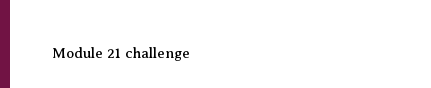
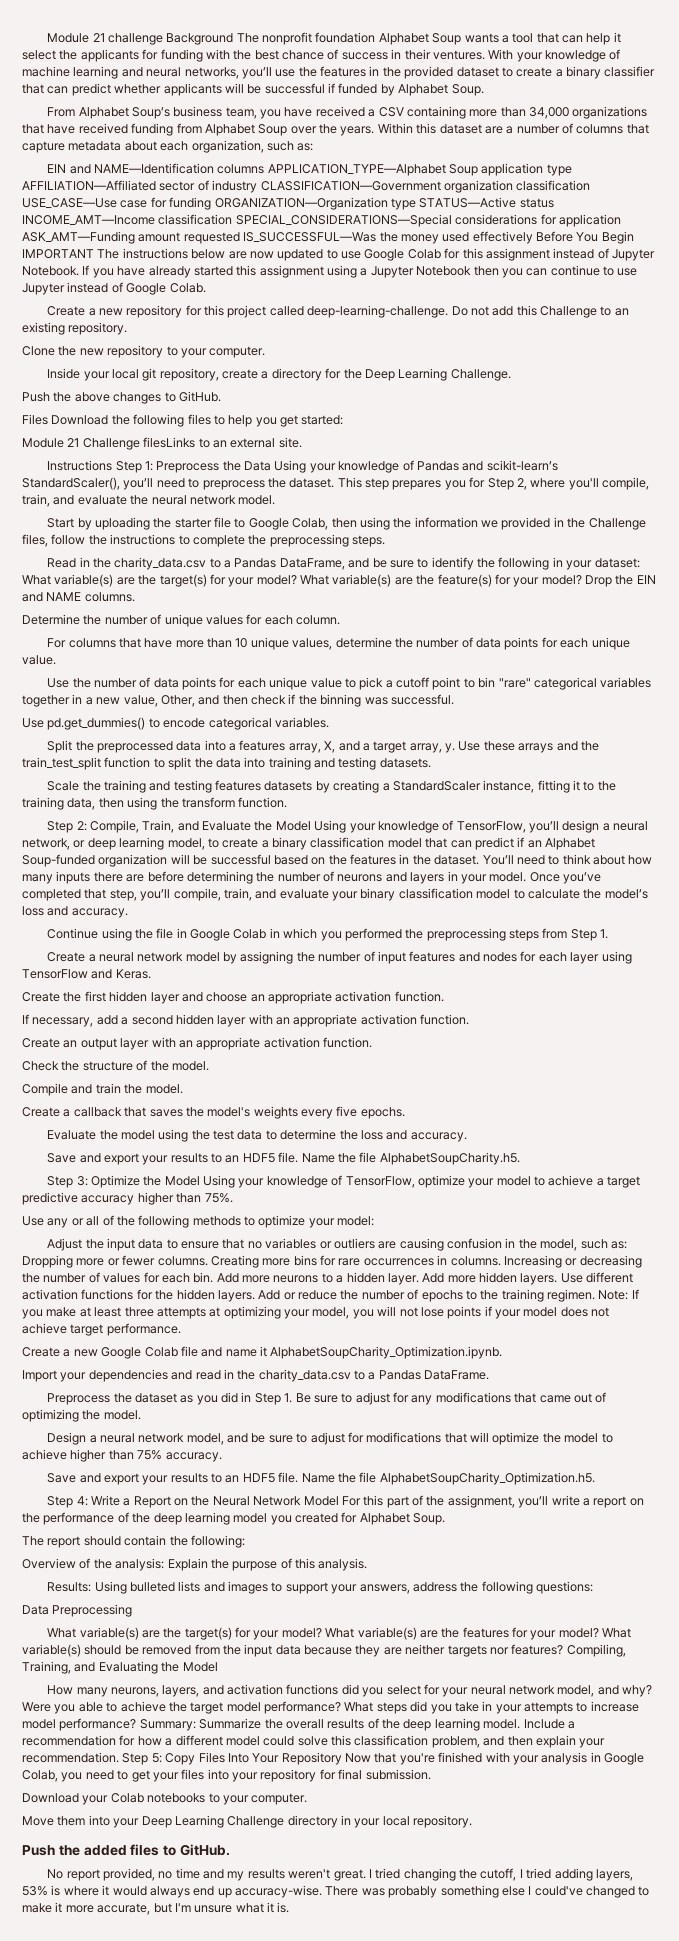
(190, 54) none -> [166,32,621,45] [22,49,621,62] [22,66,656,79] [22,83,484,96] [47,106,648,119] [22,123,649,136] [22,140,314,153] [47,163,572,176] [22,180,591,193] [22,197,554,210] [22,214,621,227] [22,231,634,244] [22,248,655,261] [22,265,638,278] [22,282,206,295] [47,305,629,318] [22,322,128,335] [22,345,266,358] [47,368,511,381] [22,391,221,404] [22,414,344,427] [22,437,302,450] [47,460,558,473] [22,477,649,490] [22,494,276,507] [47,517,646,530] [22,534,385,547] [47,557,640,570] [22,574,656,587] [22,592,135,602] [22,614,340,627] [47,637,630,650] [22,655,56,665] [47,677,652,690] [22,694,454,707] [22,717,329,730] [47,740,599,753] [22,757,431,770] [47,780,616,793] [22,797,288,810] [47,820,649,833] [22,837,595,850] [22,854,653,867] [22,871,601,884] [22,888,648,901] [22,906,128,918] [47,928,609,941] [47,951,632,964] [22,969,151,979] [22,991,444,1004] [22,1014,470,1027] [22,1037,372,1050] [22,1060,209,1071] [22,1083,183,1096] [22,1106,405,1119] [47,1129,467,1142] [47,1152,520,1165] [47,1175,641,1188] [22,1192,233,1205] [22,1215,375,1228] [47,1238,627,1251] [22,1255,642,1268] [22,1272,634,1285] [22,1289,639,1302] [22,1306,610,1319] [22,1323,181,1336] [22,1346,503,1359] [22,1369,490,1382] [47,1392,607,1405] [22,1409,141,1422] [47,1432,613,1445] [22,1449,222,1462] [47,1472,595,1485] [47,1495,644,1508] [22,1512,446,1525] [22,1535,245,1548] [22,1558,368,1571] [47,1581,594,1594] [22,1604,133,1617] [47,1627,632,1640] [22,1644,626,1657] [22,1661,218,1674] [47,1684,653,1697] [22,1701,639,1714] [22,1718,575,1731] [22,1735,606,1748] [22,1752,644,1765] [22,1769,431,1782] [22,1793,308,1805] [22,1815,473,1828] [22,1844,230,1856] [47,1868,633,1881] [22,1885,650,1898] [22,1902,290,1915] Background The nonprofit foundation Alphabet Soup wants a tool that can help it select the applicants for funding with the best chance of success in their ventures. With your knowledge of machine learning and neural networks, you’ll use the features in the provided dataset to create a binary classifier that can predict whether applicants will be successful if funded by Alphabet Soup. // From Alphabet Soup’s business team, you have received a CSV containing more than 34,000 organizations that have received funding from Alphabet Soup over the years. Within this dataset are a number of columns that capture metadata about each organization, such as: // EIN and NAME—Identification columns APPLICATION_TYPE—Alphabet Soup application type AFFILIATION—Affiliated sector of industry CLASSIFICATION—Government organization classification USE_CASE—Use case for funding ORGANIZATION—Organization type STATUS—Active status INCOME_AMT—Income classification SPECIAL_CONSIDERATIONS—Special considerations for application ASK_AMT—Funding amount requested IS_SUCCESSFUL—Was the money used effectively Before You Begin IMPORTANT The instructions below are now updated to use Google Colab for this assignment instead of Jupyter Notebook. If you have already started this assignment using a Jupyter Notebook then you can continue to use Jupyter instead of Google Colab. // Create a new repository for this project called deep-learning-challenge. Do not add this Challenge to an existing repository. // Clone the new repository to your computer. // Inside your local git repository, create a directory for the Deep Learning Challenge. // Push the above changes to GitHub. // Files Download the following files to help you get started: // Module 21 Challenge filesLinks to an external site. // Instructions Step 1: Preprocess the Data Using your knowledge of Pandas and scikit-learn’s StandardScaler(), you’ll need to preprocess the dataset. This step prepares you for Step 2, where you'll compile, train, and evaluate the neural network model. // Start by uploading the starter file to Google Colab, then using the information we provided in the Challenge files, follow the instructions to complete the preprocessing steps. // Read in the charity_data.csv to a Pandas DataFrame, and be sure to identify the following in your dataset: What variable(s) are the target(s) for your model? What variable(s) are the feature(s) for your model? Drop the EIN and NAME columns. // Determine the number of unique values for each column. // For columns that have more than 10 unique values, determine the number of data points for each unique value. // Use the number of data points for each unique value to pick a cutoff point to bin "rare" categorical variables together in a new value, Other, and then check if the binning was successful. // Use pd.get_dummies() to encode categorical variables. // Split the preprocessed data into a features array, X, and a target array, y. Use these arrays and the train_test_split function to split the data into training and testing datasets. // Scale the training and testing features datasets by creating a StandardScaler instance, fitting it to the training data, then using the transform function. // Step 2: Compile, Train, and Evaluate the Model Using your knowledge of TensorFlow, you’ll design a neural network, or deep learning model, to create a binary classification model that can predict if an Alphabet Soup-funded organization will be successful based on the features in the dataset. You’ll need to think about how many inputs there are before determining the number of neurons and layers in your model. Once you’ve completed that step, you’ll compile, train, and evaluate your binary classification model to calculate the model’s loss and accuracy. // Continue using the file in Google Colab in which you performed the preprocessing steps from Step 1. // Create a neural network model by assigning the number of input features and nodes for each layer using TensorFlow and Keras. // Create the first hidden layer and choose an appropriate activation function. // If necessary, add a second hidden layer with an appropriate activation function. // Create an output layer with an appropriate activation function. // Check the structure of the model. // Compile and train the model. // Create a callback that saves the model's weights every five epochs. // Evaluate the model using the test data to determine the loss and accuracy. // Save and export your results to an HDF5 file. Name the file AlphabetSoupCharity.h5. // Step 3: Optimize the Model Using your knowledge of TensorFlow, optimize your model to achieve a target predictive accuracy higher than 75%. // Use any or all of the following methods to optimize your model: // Adjust the input data to ensure that no variables or outliers are causing confusion in the model, such as: Dropping more or fewer columns. Creating more bins for rare occurrences in columns. Increasing or decreasing the number of values for each bin. Add more neurons to a hidden layer. Add more hidden layers. Use different activation functions for the hidden layers. Add or reduce the number of epochs to the training regimen. Note: If you make at least three attempts at optimizing your model, you will not lose points if your model does not achieve target performance. // Create a new Google Colab file and name it AlphabetSoupCharity_Optimization.ipynb. // Import your dependencies and read in the charity_data.csv to a Pandas DataFrame. // Preprocess the dataset as you did in Step 1. Be sure to adjust for any modifications that came out of optimizing the model. // Design a neural network model, and be sure to adjust for modifications that will optimize the model to achieve higher than 75% accuracy. // Save and export your results to an HDF5 file. Name the file AlphabetSoupCharity_Optimization.h5. // Step 4: Write a Report on the Neural Network Model For this part of the assignment, you’ll write a report on the performance of the deep learning model you created for Alphabet Soup. // The report should contain the following: // Overview of the analysis: Explain the purpose of this analysis. // Results: Using bulleted lists and images to support your answers, address the following questions: // Data Preprocessing // What variable(s) are the target(s) for your model? What variable(s) are the features for your model? What variable(s) should be removed from the input data because they are neither targets nor features? Compiling, Training, and Evaluating the Model // How many neurons, layers, and activation functions did you select for your neural network model, and why? Were you able to achieve the target model performance? What steps did you take in your attempts to increase model performance? Summary: Summarize the overall results of the deep learning model. Include a recommendation for how a different model could solve this classification problem, and then explain your recommendation. Step 5: Copy Files Into Your Repository Now that you're finished with your analysis in Google Colab, you need to get your files into your repository for final submission. // Download your Colab notebooks to your computer. // Move them into your Deep Learning Challenge directory in your local repository. // Push the added files to GitHub. // No report provided, no time and my results weren't great. I tried changing the cutoff, I tried adding layers, 53% is where it would always end up accuracy-wise. There was probably something else I could've changed to make it more accurate, but I'm unsure what it is.

